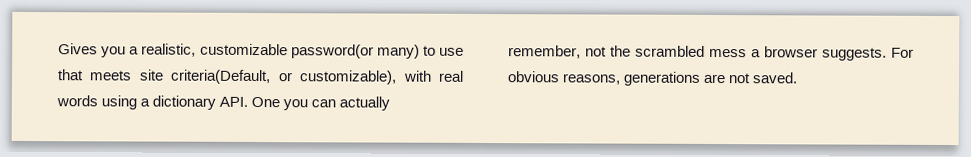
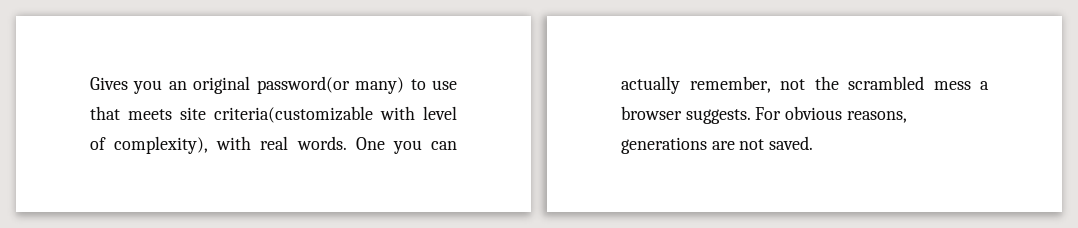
[129,43,288,57] a realistic, customizable -> [168,76,251,94] an original
[170,69,464,85] [56,95,249,110] criteria(Default, or customizable), with real words using a dictionary API. -> [214,106,457,123] [90,136,347,154] criteria(customizable with level of complexity), with real words.

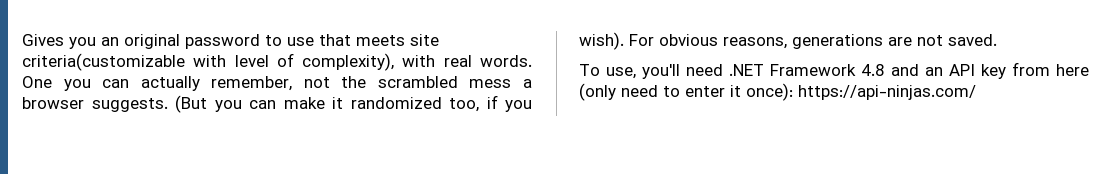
[256,76,405,94] password(or many) -> [185,34,260,49] password
(751, 116) none -> [175,95,532,113] [579,32,624,50] (But you can make it randomized too, if you wish).
(814, 143) none -> [579,62,1089,79] [579,83,976,101] // To use, you'll need .NET Framework 4.8 and an API key from here (only need to enter it once): https://api-ninjas.com/

